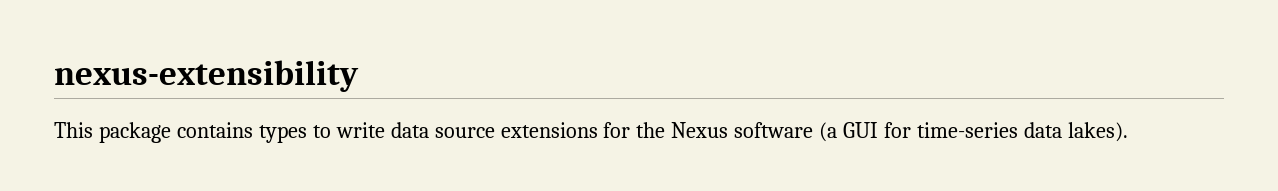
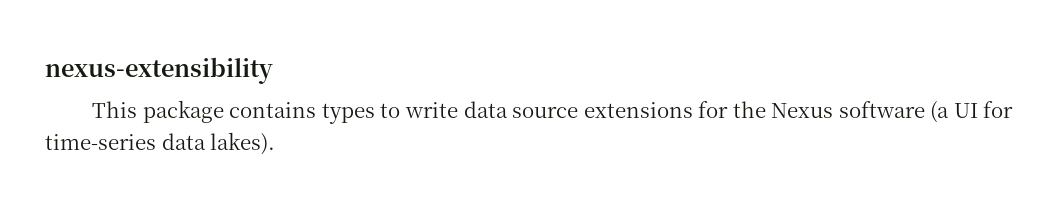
[843,122,879,138] GUI -> [953,103,978,118] UI

